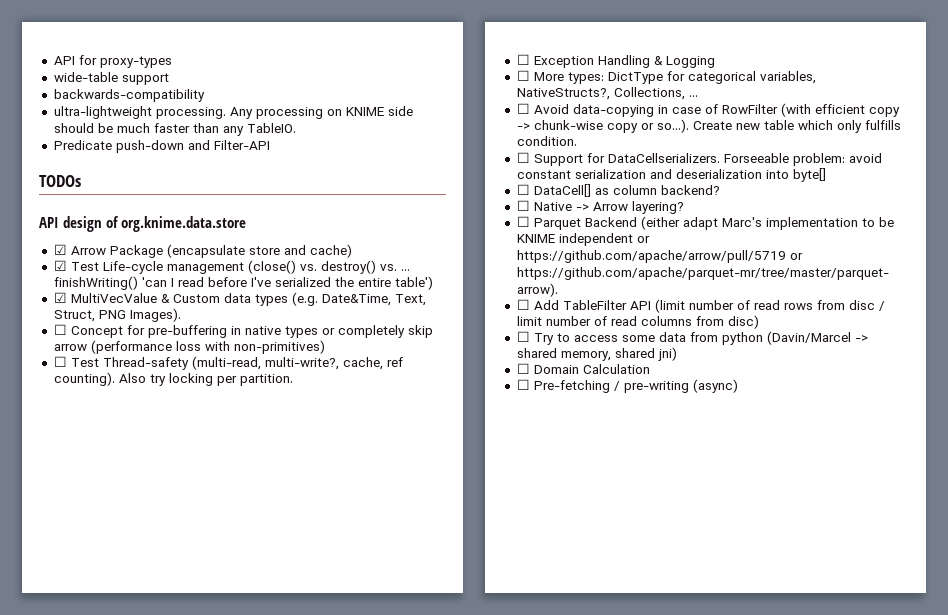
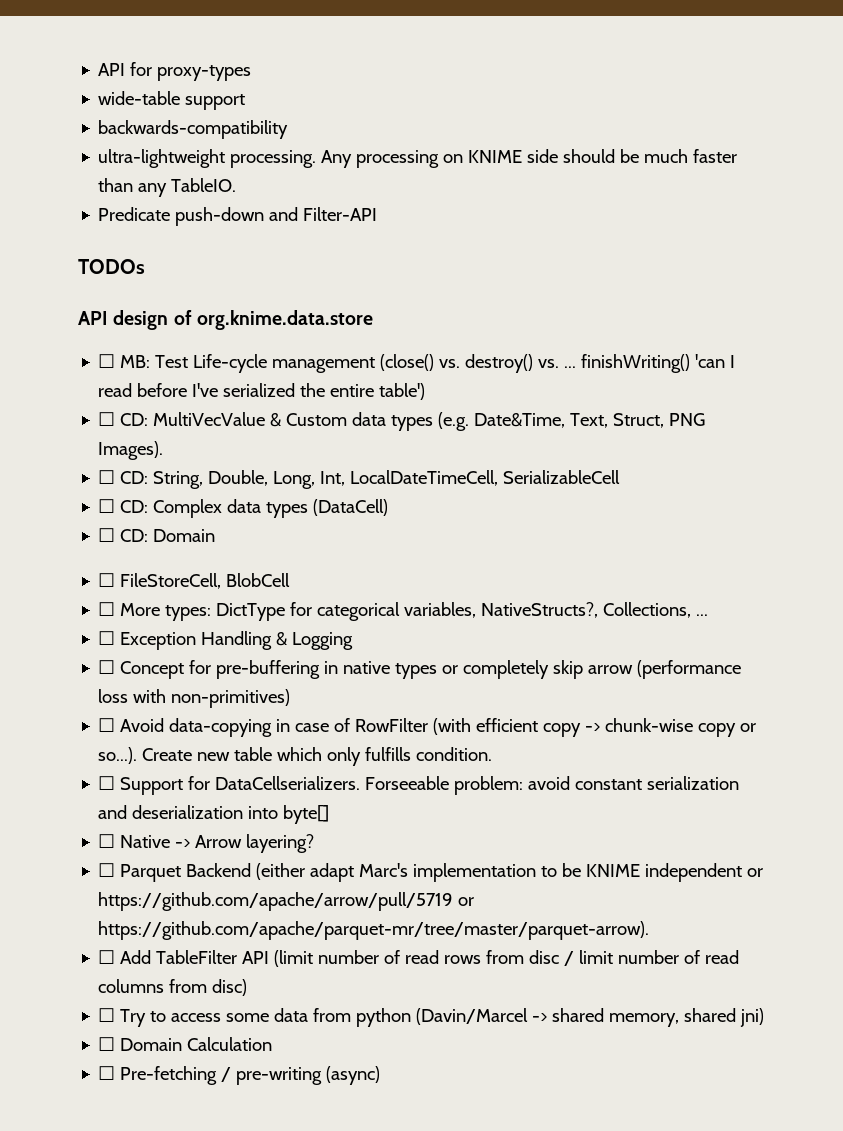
[53,244,352,258] [53,260,67,271] ☑ Arrow Package (encapsulate store and cache) // ☑ -> [98,354,151,368] ☐ MB:
[53,292,67,303] ☑ -> [98,412,149,426] ☐ CD:
(181, 315) none -> [98,470,621,489] [98,499,389,518] [98,528,216,542] [98,573,291,589] [98,602,709,621] [98,631,354,650] // ☐ CD: String, Double, Long, Int, LocalDateTimeCell, SerializableCell // ☐ CD: Complex data types (DataCell) // ☐ CD: Domain // ☐ FileStoreCell, BlobCell // ☐ More types: DictType for categorical variables, NativeStructs?, Collections, ... // ☐ Exception Handling & Logging
[53,356,403,370] [53,372,293,386] [516,54,715,68] [516,70,816,84] [516,87,698,100] // ☐ Test Thread-safety (multi-read, multi-write?, cache, ref counting). Also try locking per partition. // ☐ Exception Handling & Logging // ☐ More types: DictType for categorical variables, NativeStructs?, Collections, ... -> (291, 698) none
[516,184,720,197] // ☐ DataCell[] as column backend? -> (330, 814) none

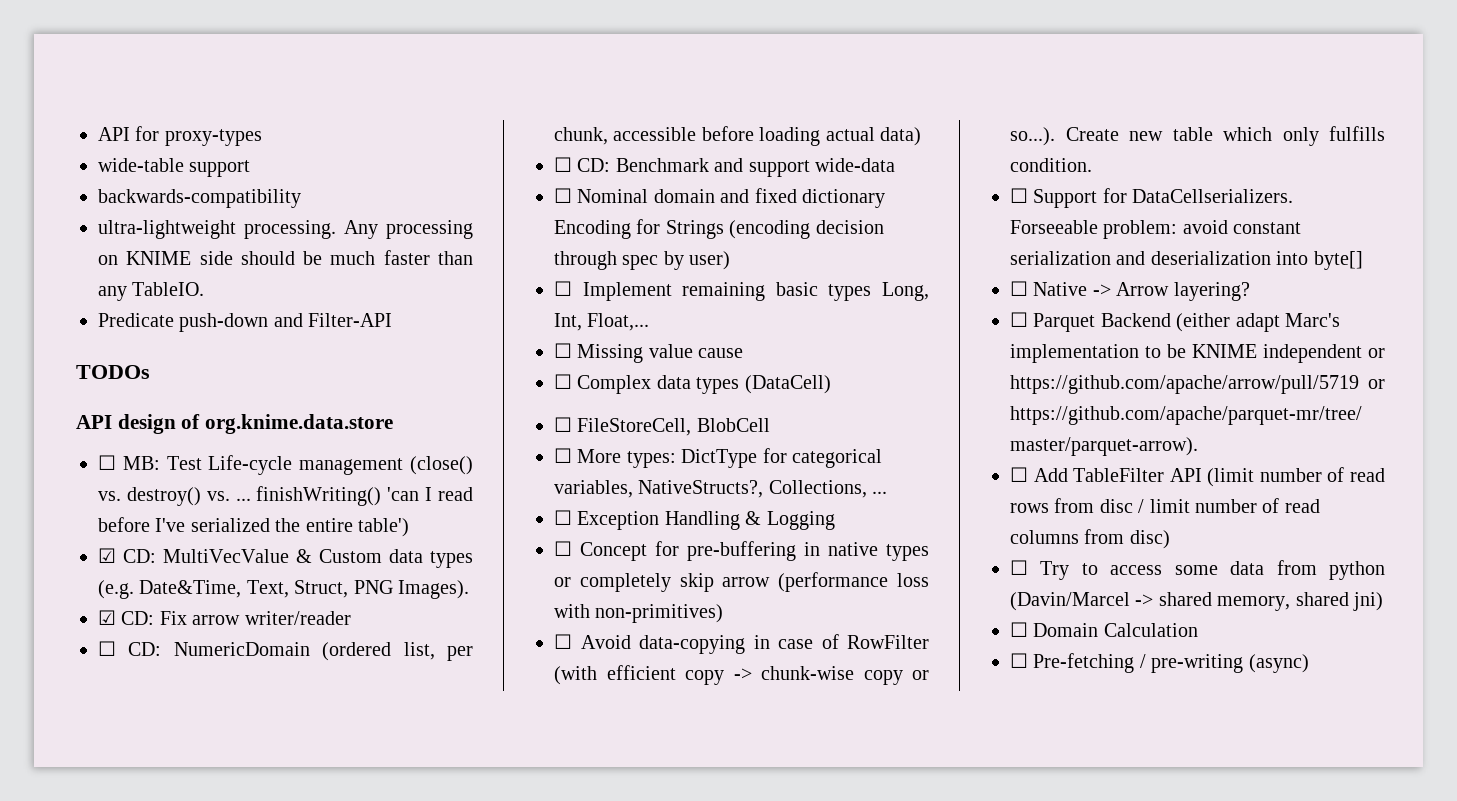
[98,412,116,426] ☐ -> [98,548,116,563] ☑
[98,470,621,489] [98,499,149,513] ☐ CD: String, Double, Long, Int, LocalDateTimeCell, SerializableCell // ☐ CD: -> [98,610,351,625] [98,641,473,661] [554,126,921,146] [554,157,895,177] [554,188,885,208] [554,219,884,239] [554,251,731,270] [554,281,929,301] [554,313,650,331] [554,343,744,363] [554,374,572,389] ☑ CD: Fix arrow writer/reader // ☐ CD: NumericDomain (ordered list, per chunk, accessible before loading actual data) // ☐ CD: Benchmark and support wide-data // ☐ Nominal domain and fixed dictionary Encoding for Strings (encoding decision through spec by user) // ☐ Implement remaining basic types Long, Int, Float,... // ☐ Missing value cause // ☐
[98,528,216,542] // ☐ CD: Domain -> (831, 384) none

